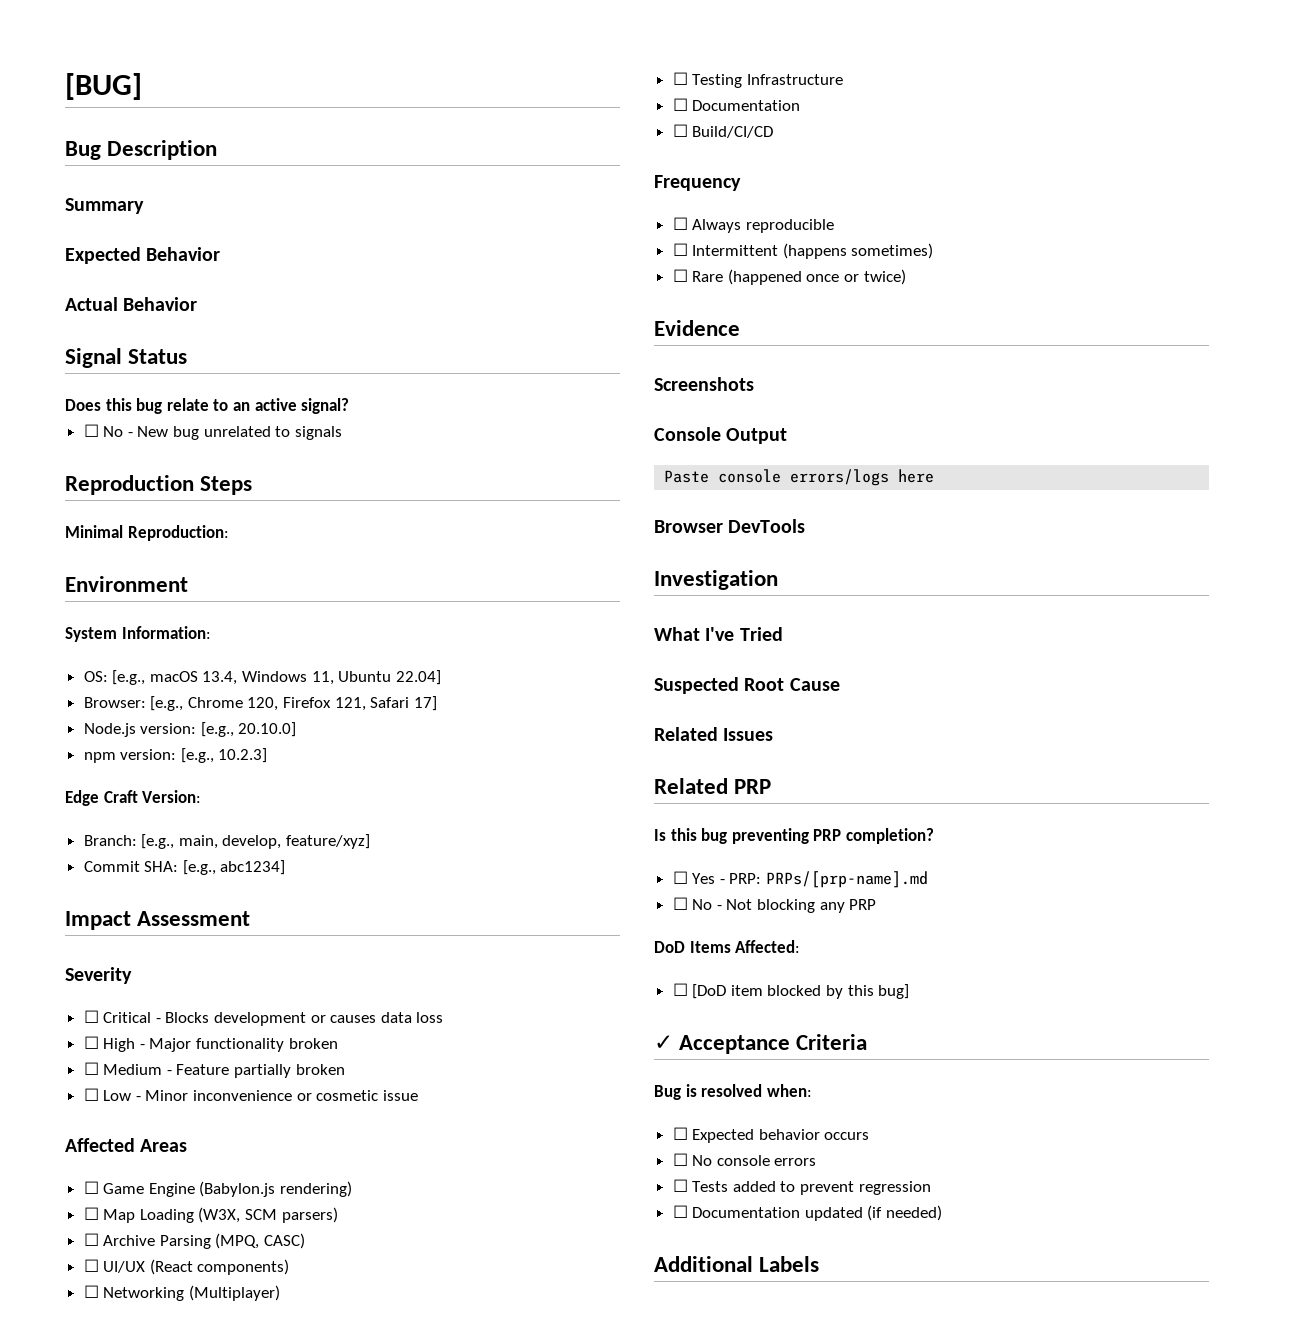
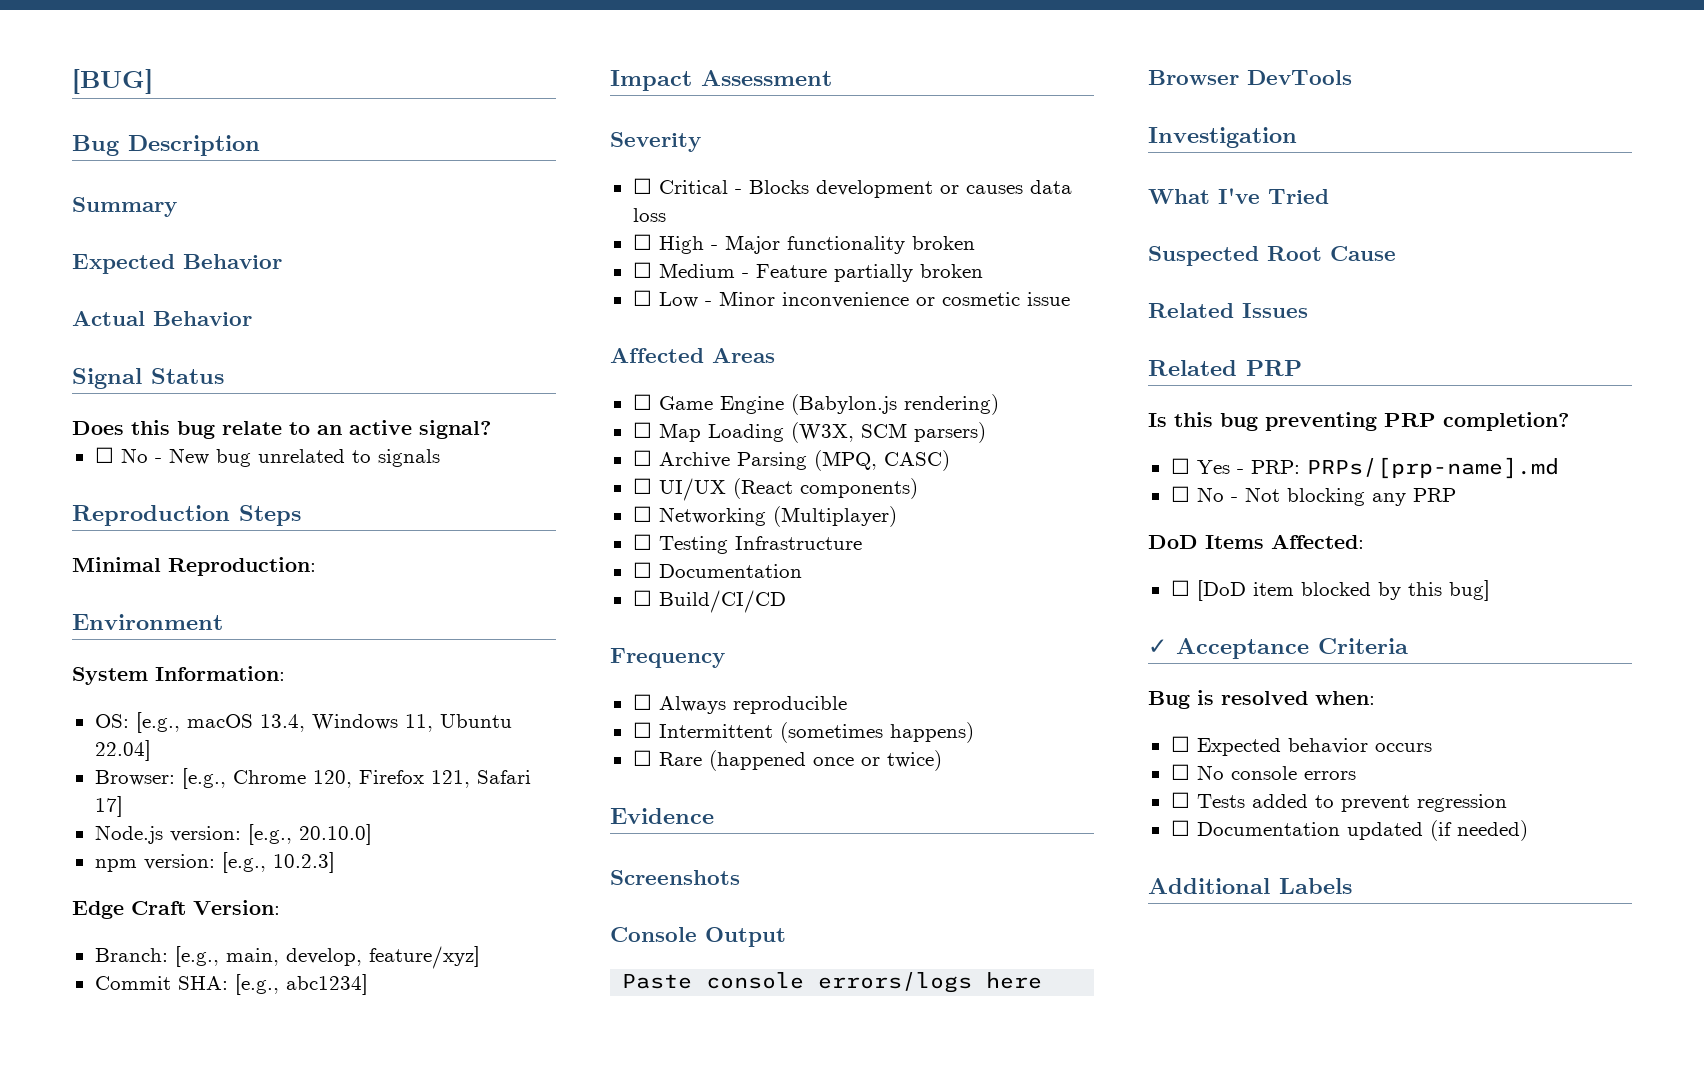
[782,243,934,259] (happens sometimes) -> [779,722,974,743] (sometimes happens)

